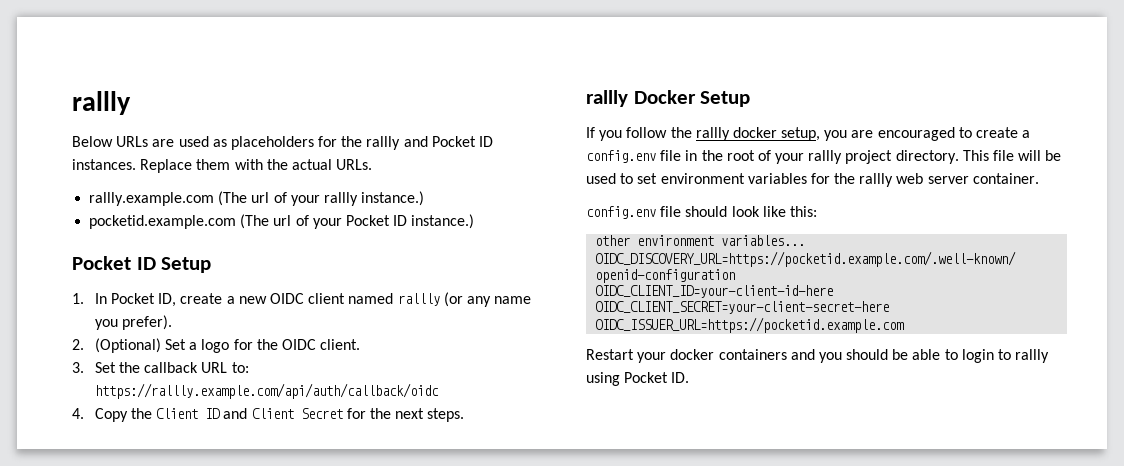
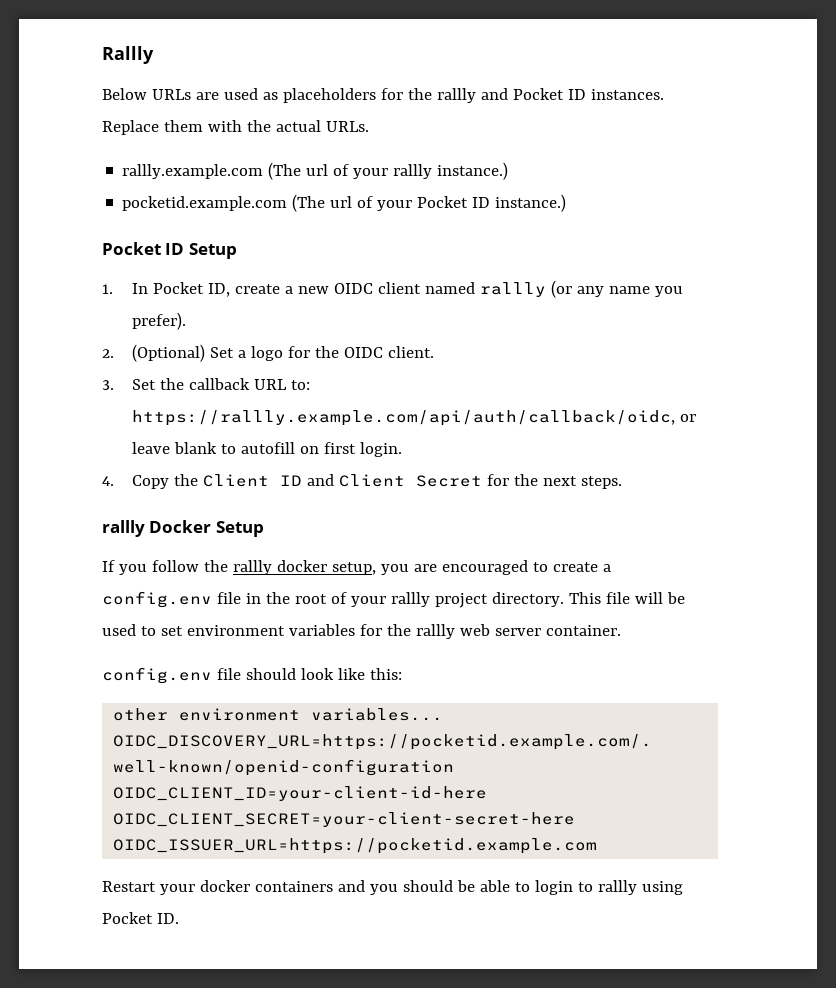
[72,91,131,115] rallly -> [102,46,154,64] Rallly
[94,383,439,399] https://rallly.example.com/api/auth/callback/oidc -> [131,410,696,426] [131,442,402,457] https://rallly.example.com/api/auth/callback/oidc, or leave blank to autofill on first login.

